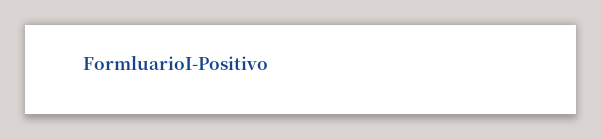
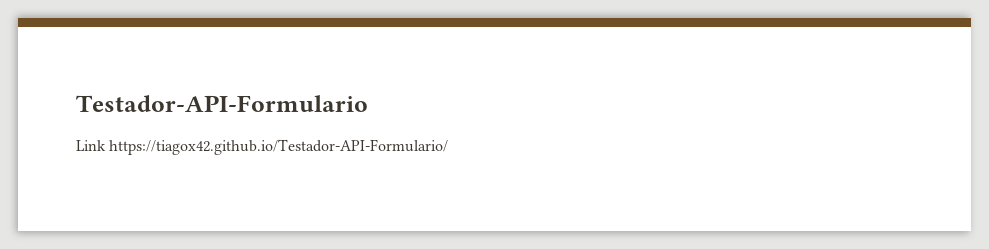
[83,55,268,70] FormluarioI-Positivo -> [76,95,368,112] [76,139,449,155] Testador-API-Formulario // Link https://tiagox42.github.io/Testador-API-Formulario/

